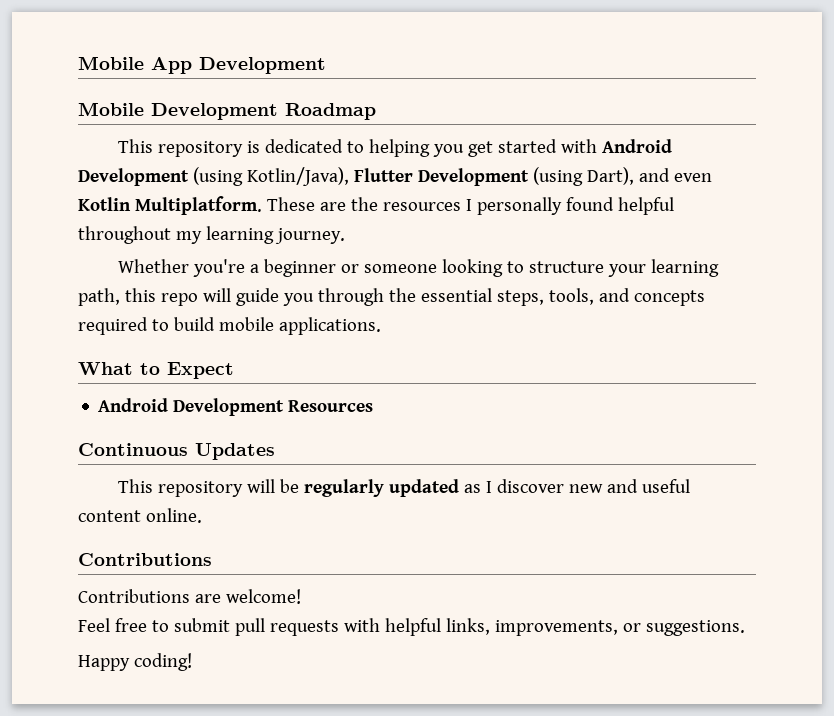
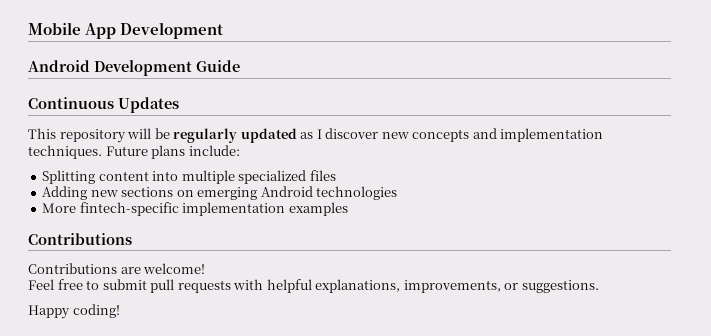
[78,102,376,120] [118,139,673,157] [78,167,712,186] [78,196,674,215] [78,226,345,244] [118,259,720,277] [78,288,705,306] [78,317,381,335] [78,362,234,379] [98,398,374,416] Mobile Development Roadmap // This repository is dedicated to helping you get started with Android Development (using Kotlin/Java), Flutter Development (using Dart), and even Kotlin Multiplatform. These are the resources I personally found helpful throughout my learning journey. // Whether you're a beginner or someone looking to structure your learning path, this repo will guide you through the essential steps, tools, and concepts required to build mobile applications. // What to Expect // Android Development Resources -> [28,60,240,76] Android Development Guide
[607,479,691,493] [78,508,202,523] and useful content online. -> [412,128,604,142] [28,145,240,159] [42,170,336,184] [42,186,398,200] [42,202,348,216] concepts and implementation techniques. Future plans include: // Splitting content into multiple specialized files // Adding new sections on emerging Android technologies // More fintech-specific implementation examples
[445,618,490,635] links, -> [315,279,401,293] explanations,

